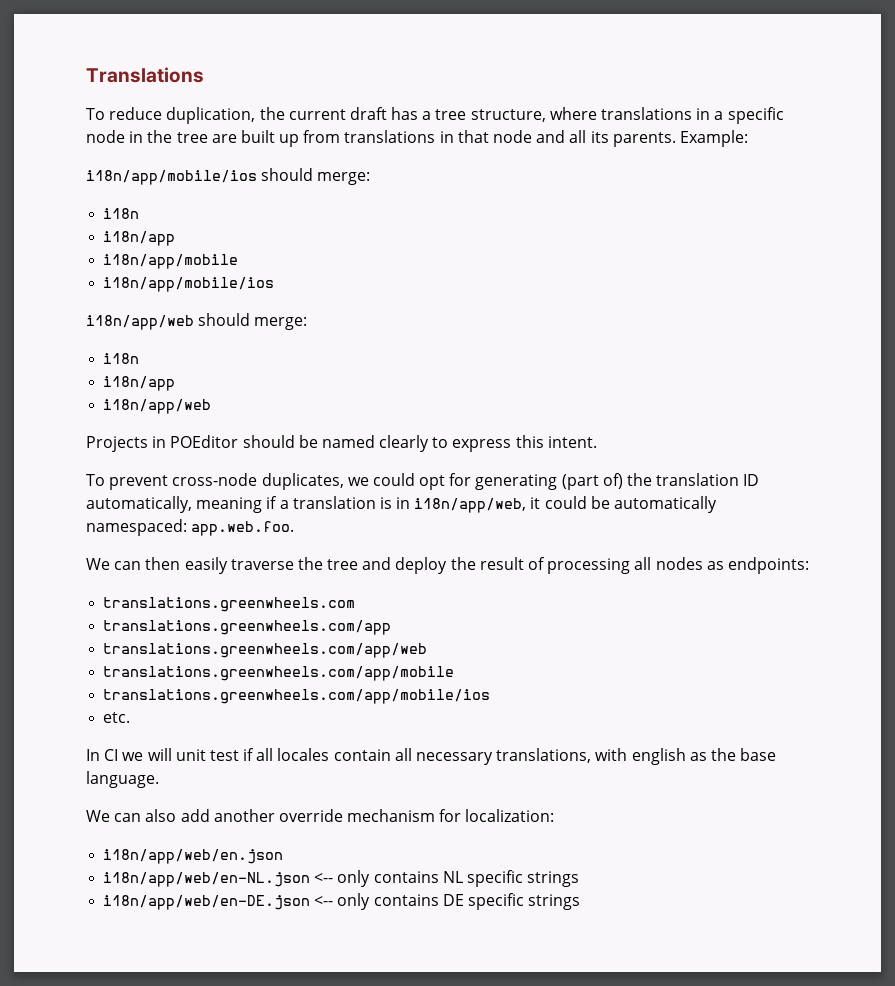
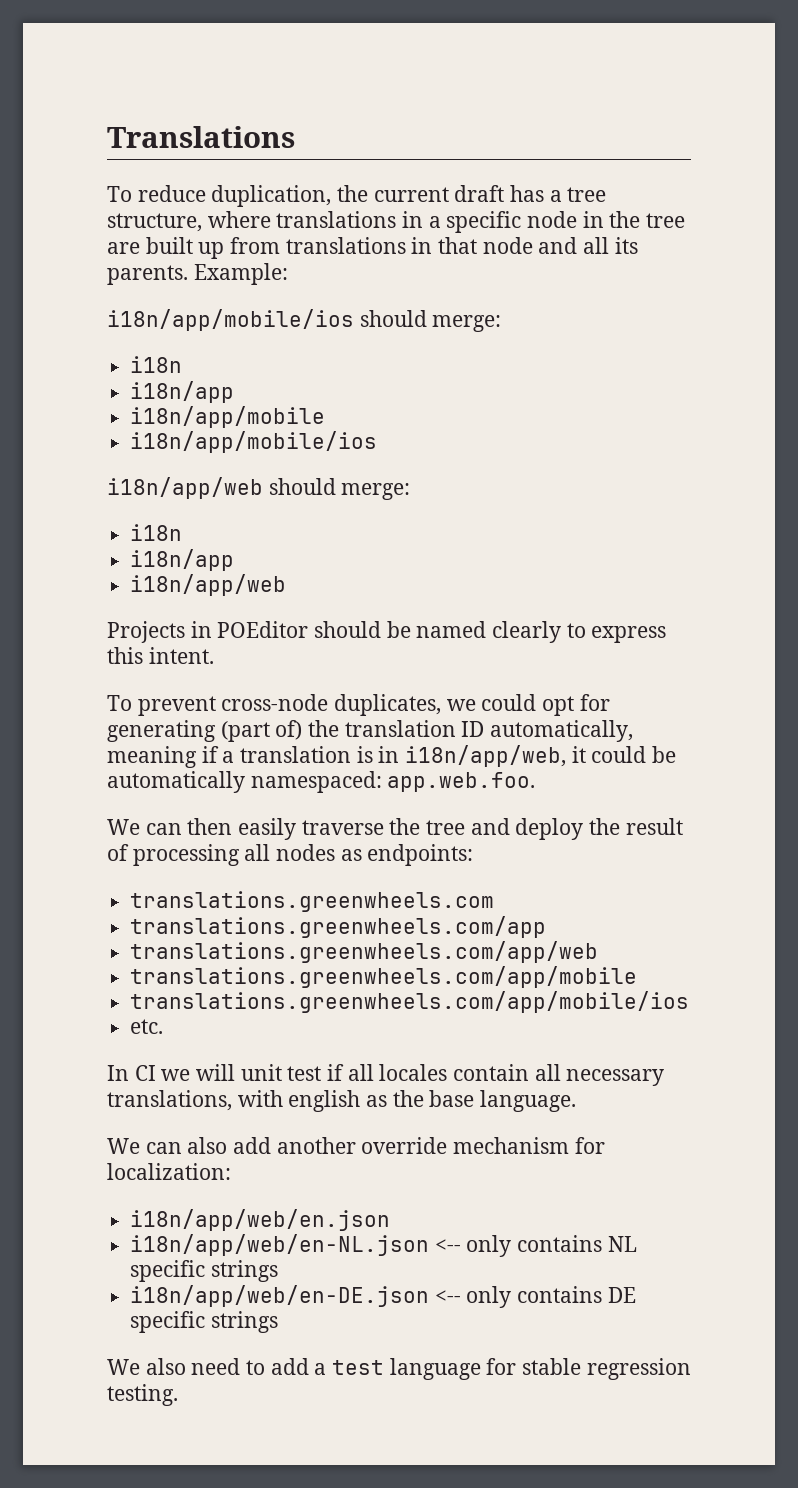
(581, 902) none -> [107,1358,691,1380] [107,1384,178,1406] // We also need to add a test language for stable regression testing.

